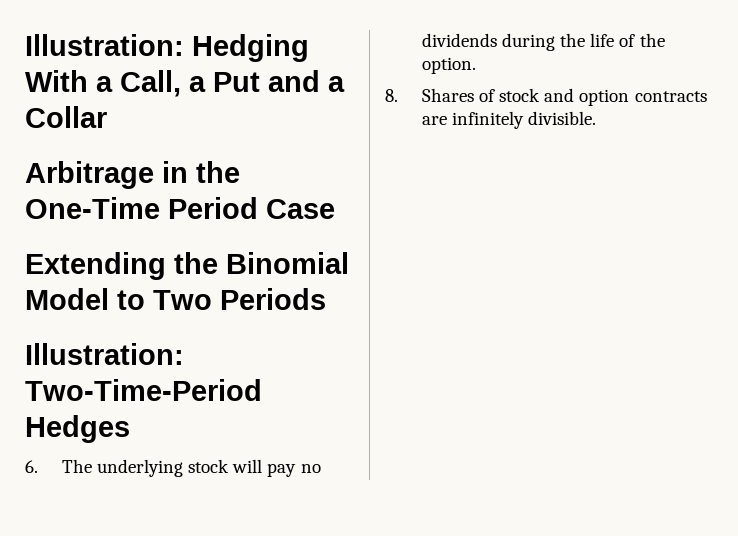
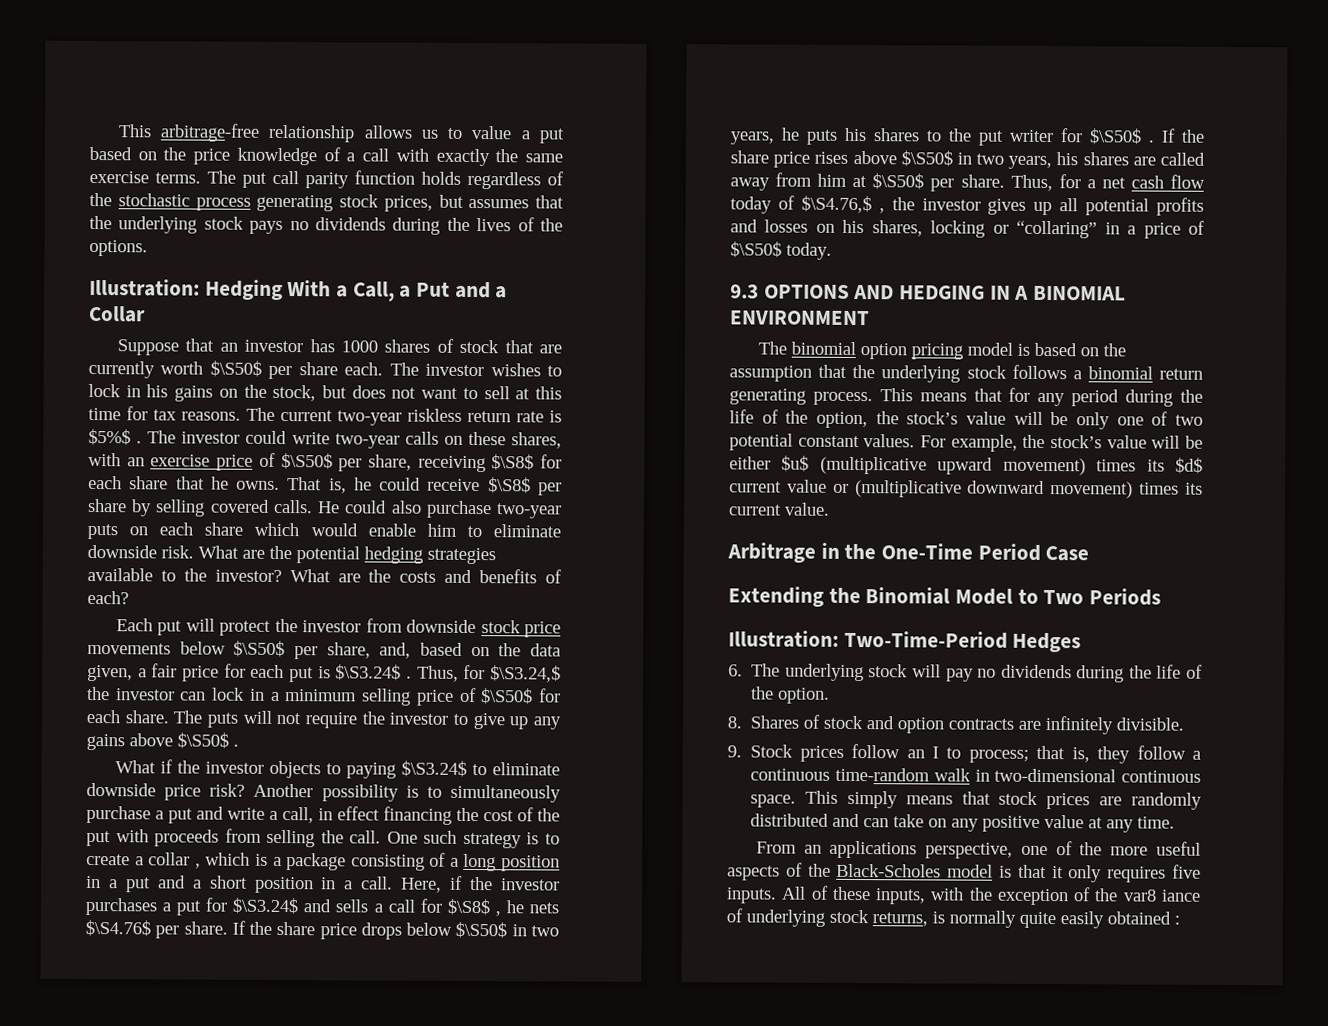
(25, 45) none -> [117,123,565,144] [89,146,563,167] [89,170,564,190] [89,192,564,212] [89,215,563,235] [89,239,148,257] This arbitrage-free relationship allows us to value a put based on the price knowledge of a call with exactly the same exercise terms. The put call parity function holds regardless of the stochastic process generating stock prices, but assumes that the underlying stock pays no dividends during the lives of the options. //
(107, 117) none -> [116,338,563,356] [88,360,562,380] [88,383,562,402] [88,406,562,426] [88,428,563,449] [88,452,562,473] [88,475,562,496] [87,498,562,519] [87,522,561,540] [87,544,496,565] [87,567,562,584] [87,590,129,605] [115,618,561,638] [87,640,561,660] [87,663,561,683] [87,686,562,706] [86,709,562,730] [86,732,239,751] [114,759,560,779] [86,782,561,803] [86,805,560,825] [86,828,560,849] [86,852,560,872] [86,875,560,894] [85,897,560,917] [85,919,559,940] [730,127,1205,146] [730,150,1205,170] [730,172,1205,192] [730,195,1204,216] [730,219,1205,239] [730,241,832,260] [730,284,1127,301] [729,310,870,326] [757,341,1126,360] [729,364,1203,383] [729,387,1203,407] [729,409,1203,430] [729,433,1203,452] [729,455,1203,476] [729,479,1203,499] [728,502,830,516] // Suppose that an investor has 1000 shares of stock that are currently worth $\S50$ per share each. The investor wishes to lock in his gains on the stock, but does not want to sell at this time for tax reasons. The current two-year riskless return rate is $5%$ . The investor could write two-year calls on these shares, with an exercise price of $\S50$ per share, receiving $\S8$ for each share that he owns. That is, he could receive $\S8$ per share by selling covered calls. He could also purchase two-year puts on each share which would enable him to eliminate downside risk. What are the potential hedging strategies available to the investor? What are the costs and benefits of each? // Each put will protect the investor from downside stock price movements below $\S50$ per share, and, based on the data given, a fair price for each put is $\S3.24$ . Thus, for $\S3.24,$ the investor can lock in a minimum selling price of $\S50$ for each share. The puts will not require the investor to give up any gains above $\S50$ . // What if the investor objects to paying $\S3.24$ to eliminate downside price risk? Another possibility is to simultaneously purchase a put and write a call, in effect financing the cost of the put with proceeds from selling the call. One such strategy is to create a collar , which is a package consisting of a long position in a put and a short position in a call. Here, if the investor purchases a put for $\S3.24$ and sells a call for $\S8$ , he nets $\S4.76$ per share. If the share price drops below $\S50$ in two years, he puts his shares to the put writer for $\S50$ . If the share price rises above $\S50$ in two years, his shares are called away from him at $\S50$ per share. Thus, for a net cash flow today of $\S4.76,$ , the investor gives up all potential profits and losses on his shares, locking or “collaring” in a price of $\S50$ today. // 9.3 OPTIONS AND HEDGING IN A BINOMIAL ENVIRONMENT // The binomial option pricing model is based on the assumption that the underlying stock follows a binomial return generating process. This means that for any period during the life of the option, the stock’s value will be only one of two potential constant values. For example, the stock’s value will be either $u$ (multiplicative upward movement) times its $d$ current value or (multiplicative downward movement) times its current value.
(597, 118) none -> [727,743,1201,764] [750,767,1201,783] [750,790,1202,810] [750,813,1176,833] [755,840,1201,859] [727,862,1201,883] [726,885,1201,906] [726,908,1180,929] // 9. Stock prices follow an I to process; that is, they follow a continuous time-random walk in two-dimensional continuous space. This simply means that stock prices are randomly distributed and can take on any positive value at any time. // From an applications perspective, one of the more useful aspects of the Black-Scholes model is that it only requires five inputs. All of these inputs, with the exception of the var8 iance of underlying stock returns, is normally quite easily obtained :

